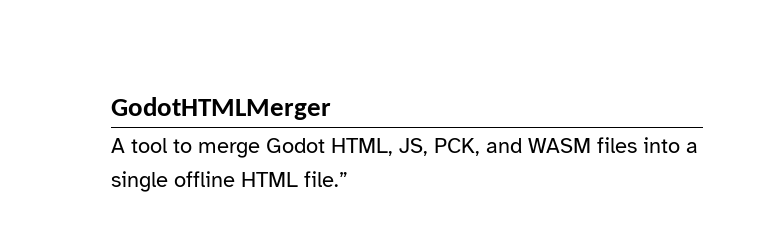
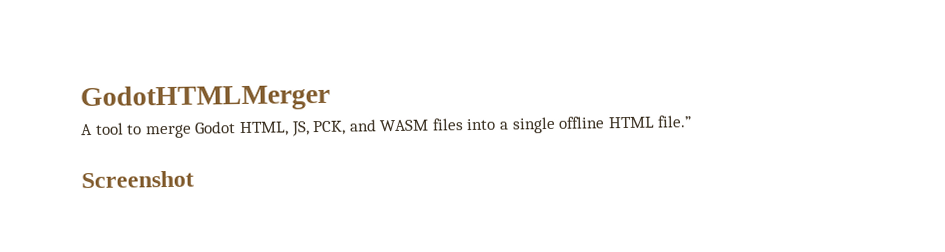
(348, 179) none -> [81,170,194,189] // Screenshot

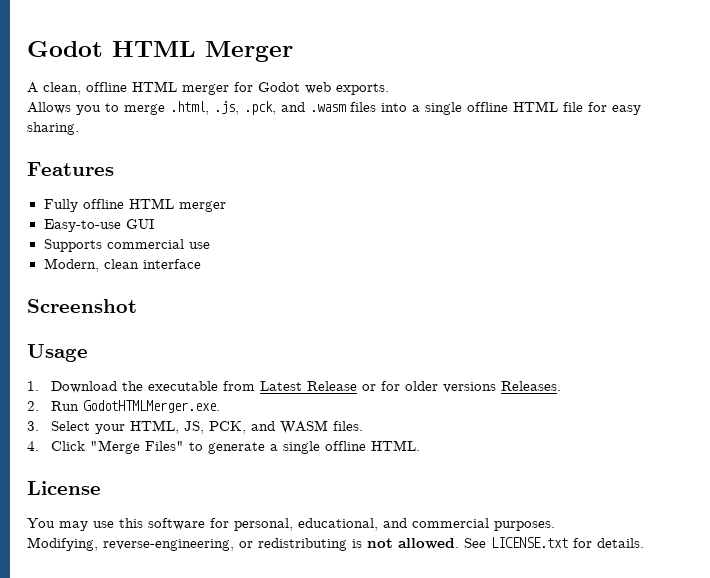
[80,83,330,113] [80,119,430,139] GodotHTMLMerger // A tool to merge Godot HTML, JS, PCK, and WASM -> [27,41,293,62] [27,81,389,95] [27,101,346,115] Godot HTML Merger // A clean, offline HTML merger for Godot web exports. // Allows you to merge .html, .js, .pck, and .wasm
[657,115,693,128] [81,170,194,189] file.” // Screenshot -> [563,102,641,115] [27,122,79,135] [27,162,114,176] [43,198,226,212] [43,219,154,232] [43,239,210,252] [43,258,201,272] [27,299,137,313] [27,344,88,362] [27,381,562,393] [27,400,221,413] [27,420,364,434] [27,440,421,454] [27,481,101,495] [27,518,555,531] [27,537,644,551] file for easy sharing. // Features // Fully offline HTML merger // Easy-to-use GUI // Supports commercial use // Modern, clean interface // Screenshot // Usage // 1. Download the executable from Latest Release or for older versions Releases. // 2. Run GodotHTMLMerger.exe. // 3. Select your HTML, JS, PCK, and WASM files. // 4. Click "Merge Files" to generate a single offline HTML. // License // You may use this software for personal, educational, and commercial purposes. // Modifying, reverse-engineering, or redistributing is not allowed. See LICENSE.txt for details.

